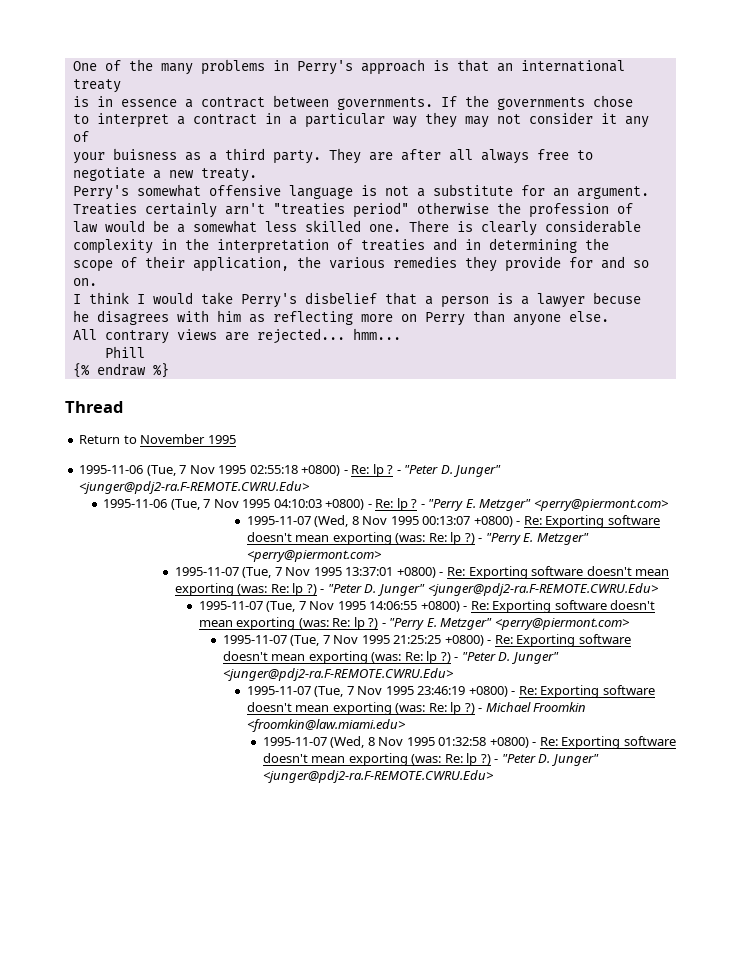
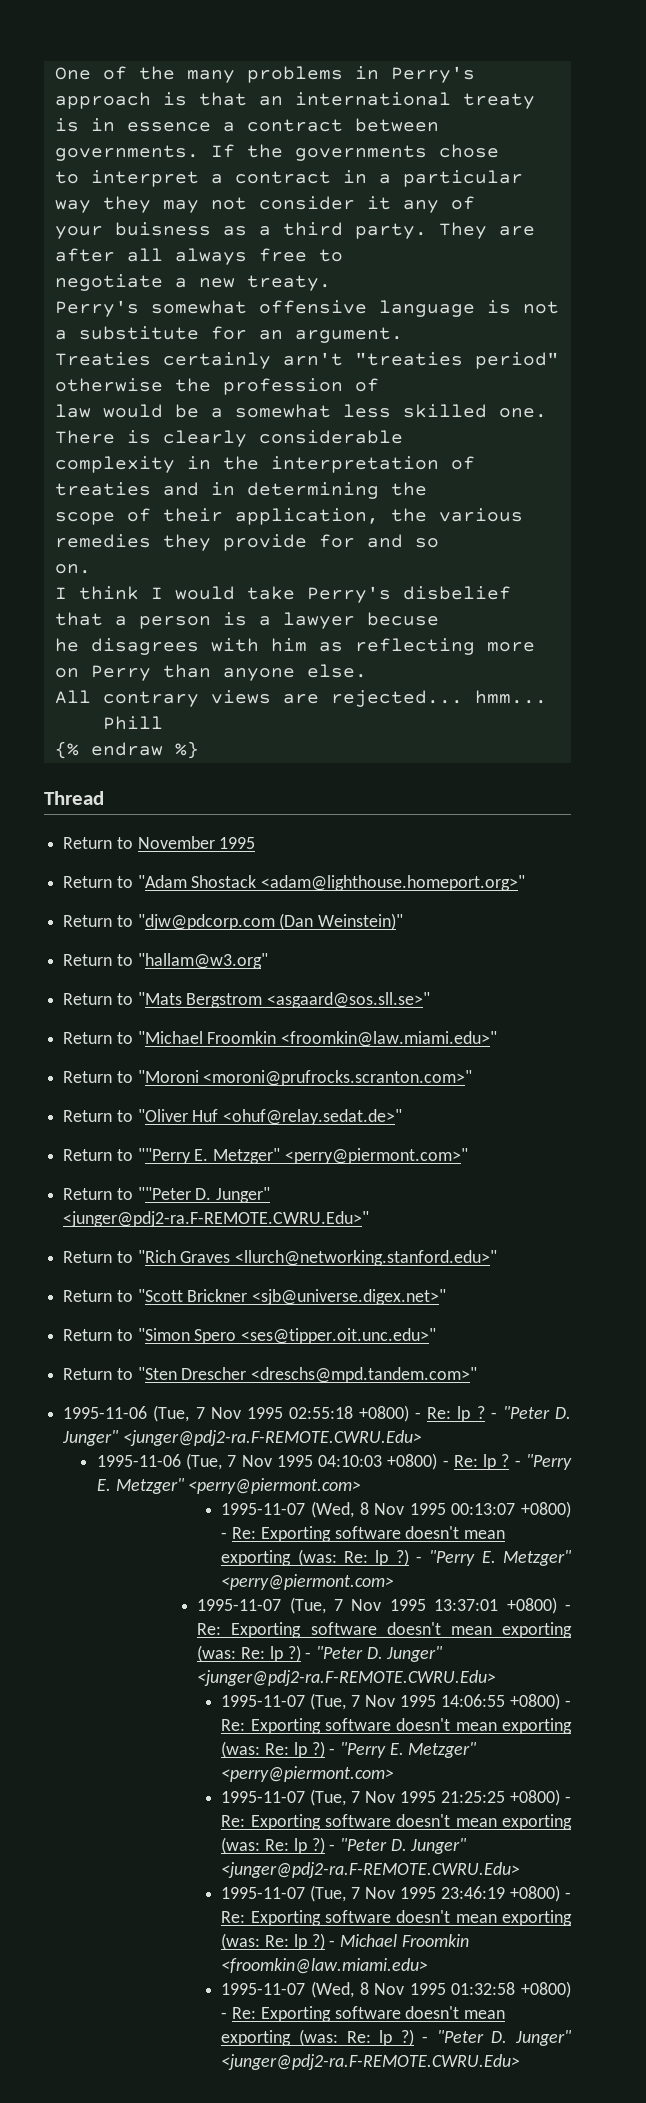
(236, 439) none -> [63,875,526,891] [63,913,404,930] [63,953,268,969] [63,992,431,1008] [63,1031,498,1047] [63,1070,473,1086] [63,1109,403,1125] [63,1148,468,1164] [63,1187,271,1203] [63,1211,370,1227] [63,1250,498,1266] [63,1289,447,1305] [63,1328,437,1344] [63,1367,478,1383] // Return to "Adam Shostack <adam@lighthouse.homeport.org>" // Return to "djw@pdcorp.com (Dan Weinstein)" // Return to "hallam@w3.org" // Return to "Mats Bergstrom <asgaard@sos.sll.se>" // Return to "Michael Froomkin <froomkin@law.miami.edu>" // Return to "Moroni <moroni@prufrocks.scranton.com>" // Return to "Oliver Huf <ohuf@relay.sedat.de>" // Return to ""Perry E. Metzger" <perry@piermont.com>" // Return to ""Peter D. Junger" <junger@pdj2-ra.F-REMOTE.CWRU.Edu>" // Return to "Rich Graves <llurch@networking.stanford.edu>" // Return to "Scott Brickner <sjb@universe.digex.net>" // Return to "Simon Spero <ses@tipper.oit.unc.edu>" // Return to "Sten Drescher <dreschs@mpd.tandem.com>"

